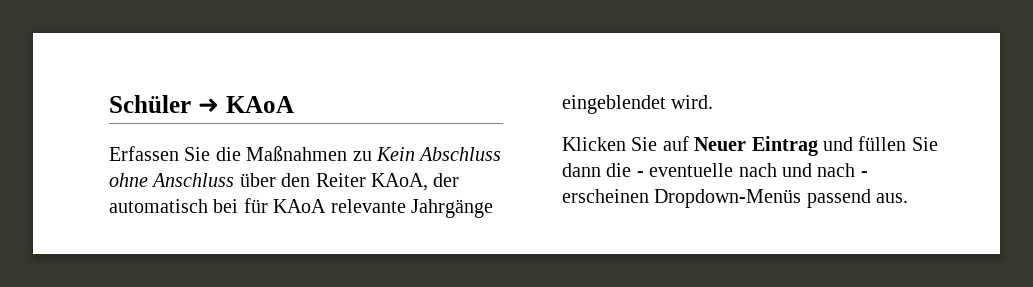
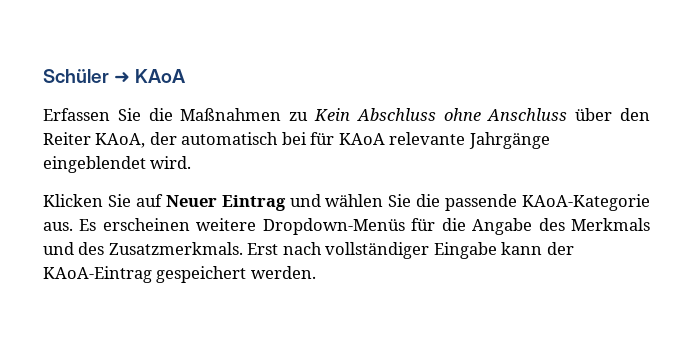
[858,136,938,151] [562,163,868,177] [562,189,909,208] füllen Sie dann die - eventuelle nach und nach - erscheinen Dropdown-Menüs passend aus. -> [325,194,650,211] [43,218,650,235] [43,242,574,259] [43,266,316,283] wählen Sie die passende KAoA-Kategorie aus. Es erscheinen weitere Dropdown-Menüs für die Angabe des Merkmals und des Zusatzmerkmals. Erst nach vollständiger Eingabe kann der KAoA-Eintrag gespeichert werden.

